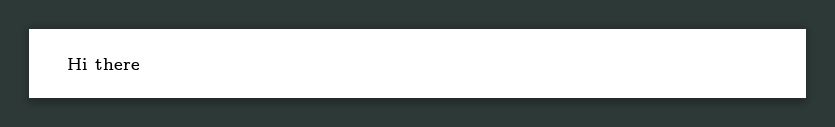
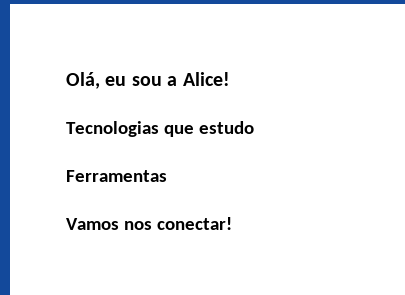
[67,58,140,70] Hi there -> [66,72,230,89] [66,121,254,137] [66,170,167,182] [66,217,232,230] Olá, eu sou a Alice! // Tecnologias que estudo // Ferramentas // Vamos nos conectar!

